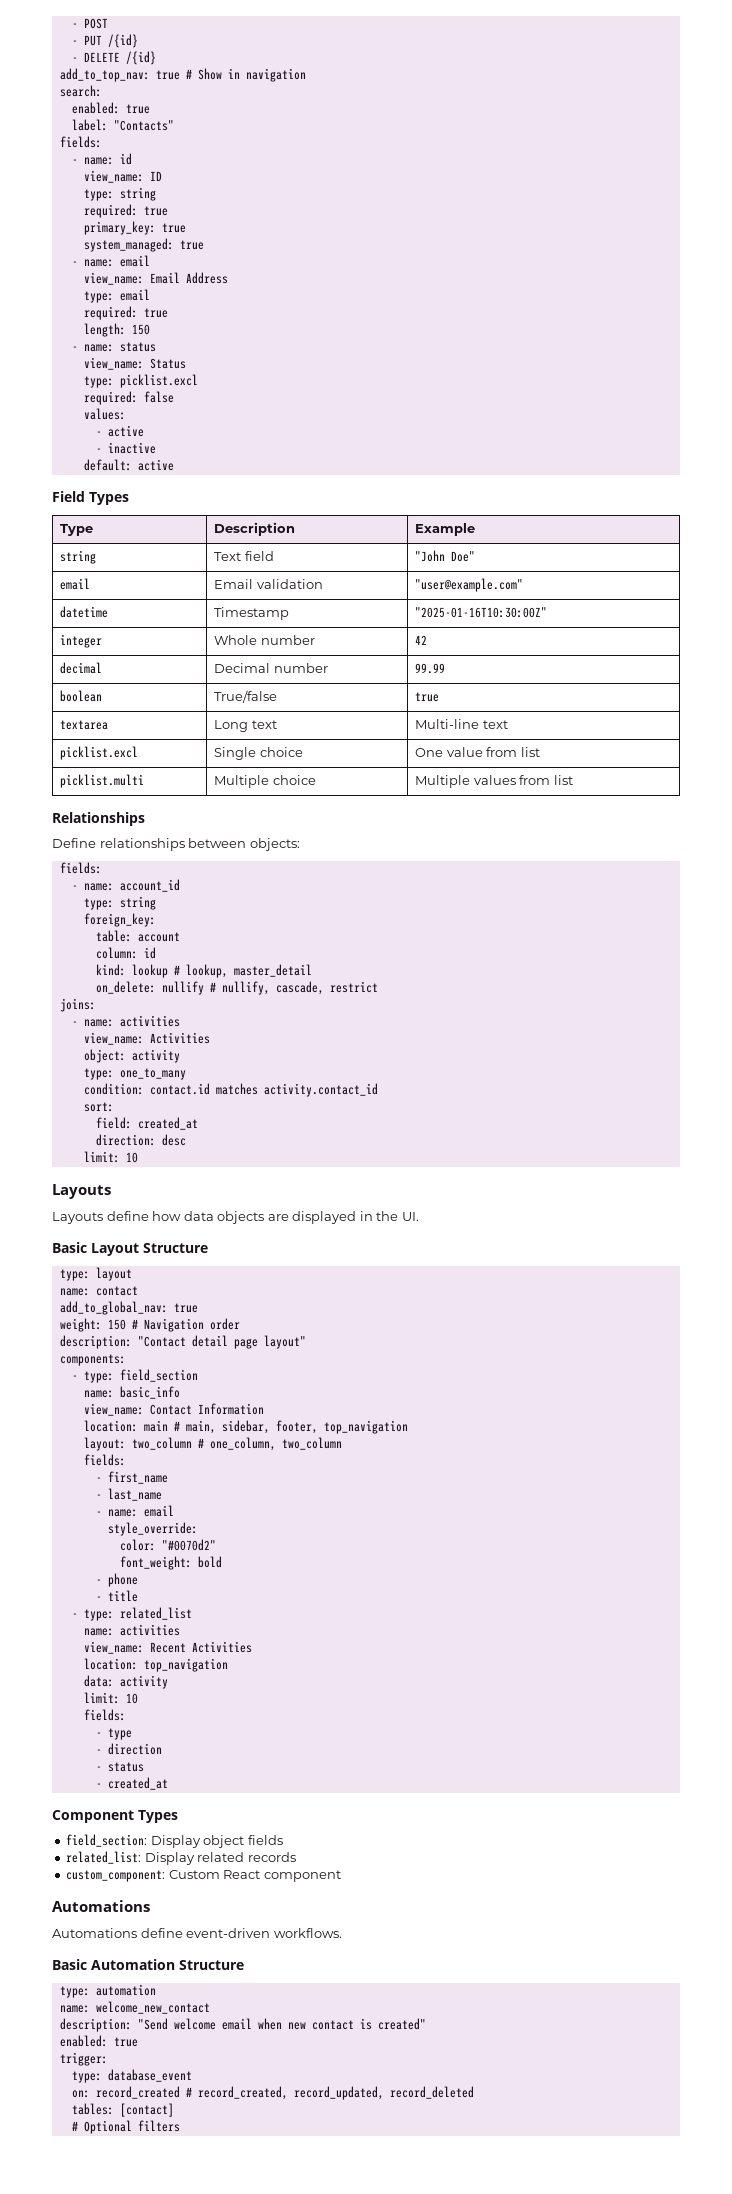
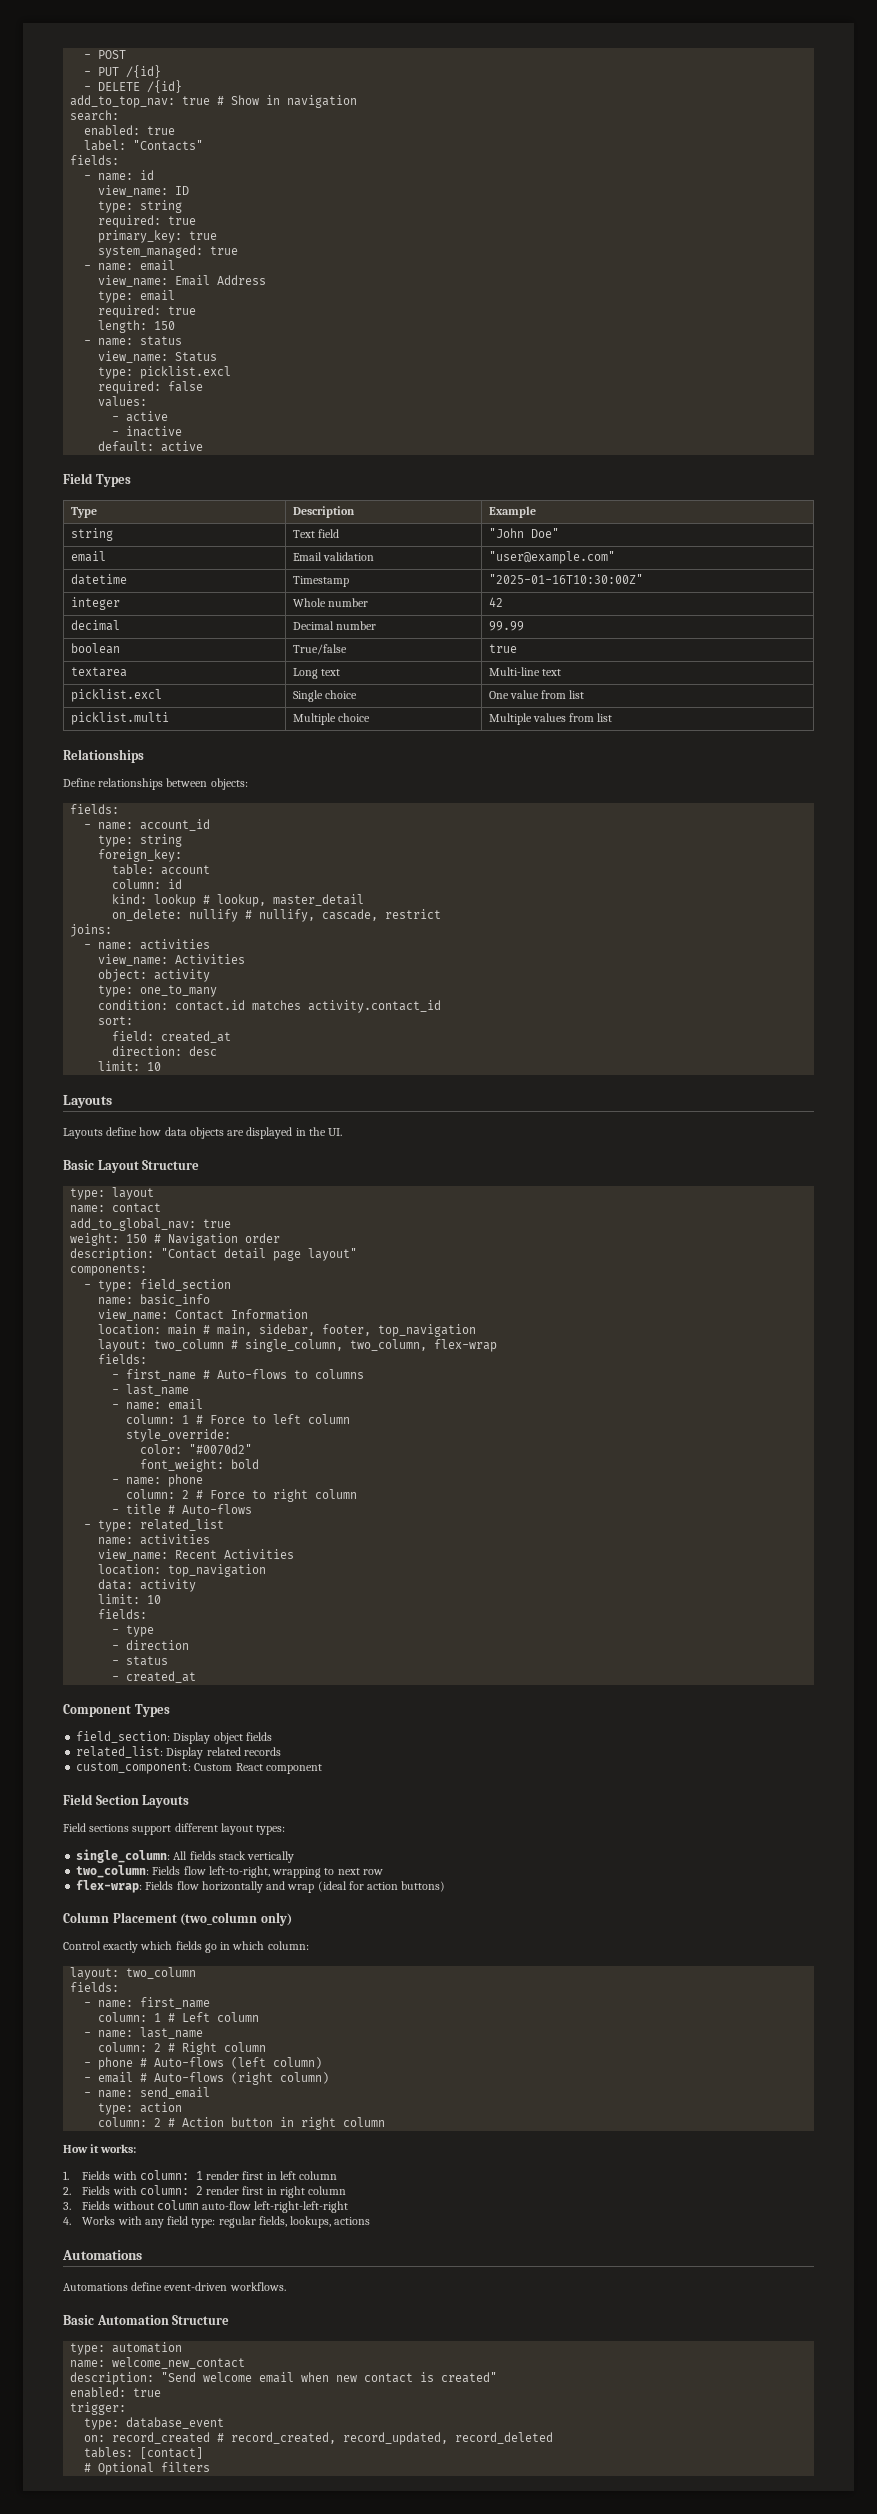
[209,1437,342,1451] one_column, two_column -> [245,1339,498,1352] single_column, two_column, flex-wrap
(168, 1477) none -> [203,1369,365,1379] # Auto-flows to columns
(174, 1511) none -> [126,1414,351,1424] // column: 1 # Force to left column
[107,1573,138,1587] phone -> [126,1474,204,1487] [126,1489,358,1502] name: phone // column: 2 # Force to right column
(138, 1596) none -> [168,1504,253,1514] # Auto-flows
(341, 1876) none -> [63,1794,190,1808] [63,1823,286,1835] [76,1849,295,1863] [76,1865,383,1878] [76,1880,446,1893] [63,1912,292,1926] [63,1941,309,1953] [70,1967,197,1980] [70,1982,120,1992] [84,1997,211,2009] [98,2012,260,2022] [84,2027,204,2039] [98,2042,267,2055] [84,2057,323,2070] [84,2072,330,2085] [84,2087,211,2099] [98,2102,183,2115] [98,2117,386,2130] [63,2144,137,2153] [63,2170,338,2180] [63,2185,347,2198] [63,2200,349,2213] [63,2216,371,2228] // Field Section Layouts // Field sections support different layout types: // single_column: All fields stack vertically // two_column: Fields flow left-to-right, wrapping to next row // flex-wrap: Fields flow horizontally and wrap (ideal for action buttons) // Column Placement (two_column only) // Control exactly which fields go in which column: // layout: two_column // fields: // - name: first_name // column: 1 # Left column // - name: last_name // column: 2 # Right column // - phone # Auto-flows (left column) // - email # Auto-flows (right column) // - name: send_email // type: action // column: 2 # Action button in right column // How it works: // 1. Fields with column: 1 render first in left column // 2. Fields with column: 2 render first in right column // 3. Fields without column auto-flow left-right-left-right // 4. Works with any field type: regular fields, lookups, actions

